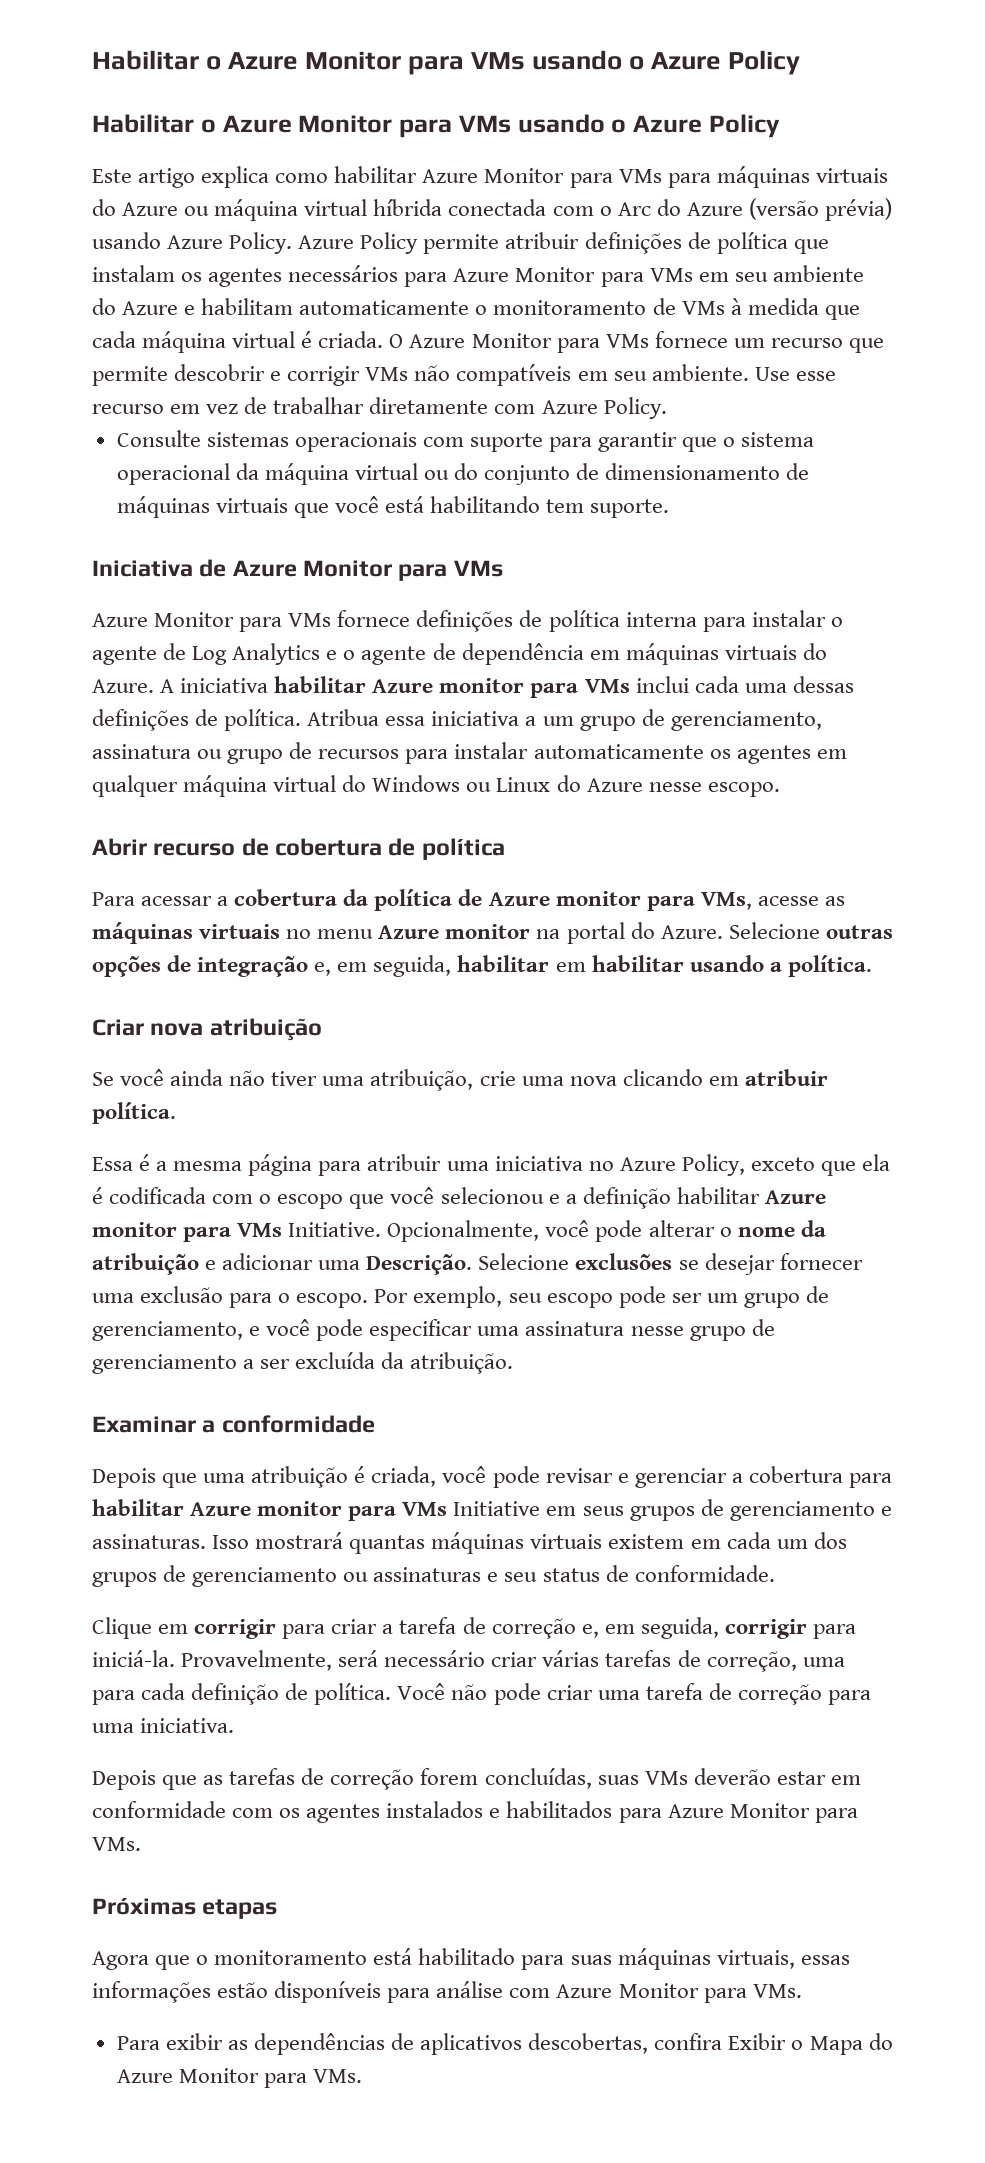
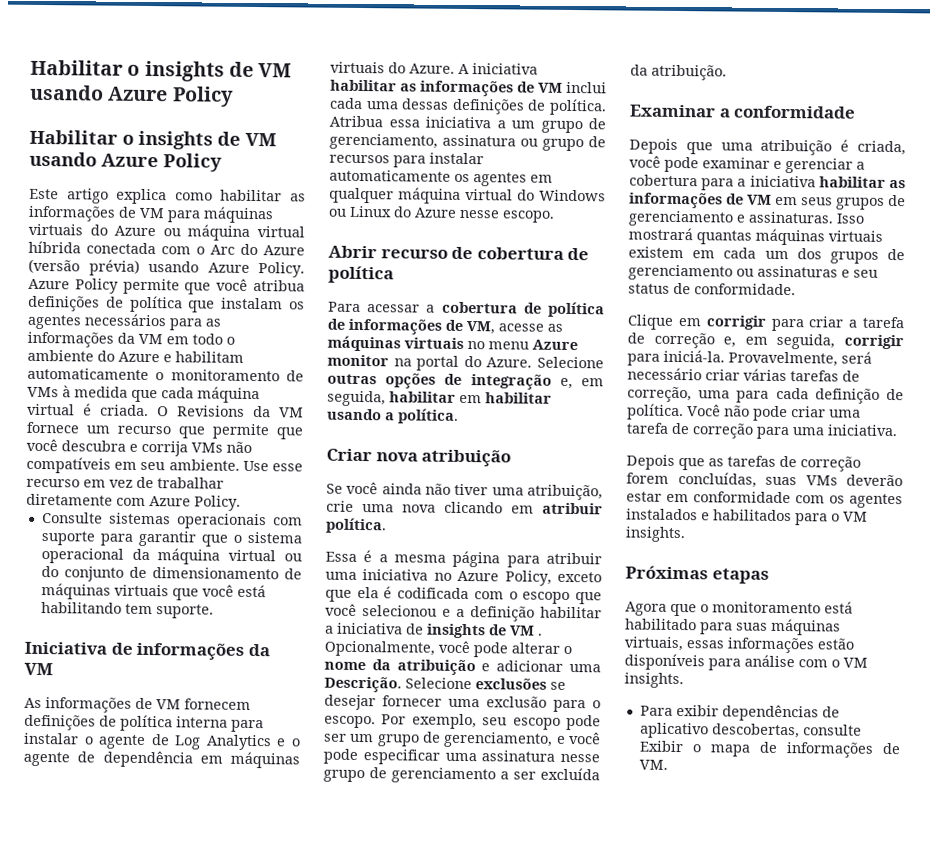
[92,50,801,75] [92,114,627,138] Habilitar o Azure Monitor para VMs usando o Azure Policy // Habilitar o Azure Monitor para VMs usando o -> [30,59,293,82] [30,84,234,107] [29,129,277,150] [29,151,97,167] Habilitar o insights de VM usando Azure Policy // Habilitar o insights de VM usando
[422,168,662,188] Azure Monitor para VMs -> [290,193,306,202] [28,205,165,222] as informações de VM
[505,232,580,249] atribuir -> [184,278,305,295] que você atribua
[453,267,768,287] Azure Monitor para VMs em seu -> [205,318,221,327] [27,331,235,348] as informações da VM em todo o
[409,333,649,353] Azure Monitor para VMs -> [177,405,304,418] Revisions da VM
[174,364,361,386] descobrir e corrigir -> [276,427,303,440] [26,438,188,457] que você descubra e corrija
[232,560,503,581] [92,610,411,632] Azure Monitor para VMs // Azure Monitor para VMs fornece -> [136,642,270,661] [24,662,53,676] [24,697,251,713] informações da VM // As informações de VM fornecem
[372,678,630,698] Azure monitor para VMs -> [400,80,563,97] as informações de VM
[343,889,369,906] da -> [523,302,542,314] de
[488,891,752,911] Azure monitor para VMs, -> [348,318,495,335] informações de VM,
[764,1190,826,1204] [92,1222,382,1242] Azure monitor para VMs Initiative. -> [325,622,543,639] a iniciativa de insights de VM .
[545,1468,613,1483] revisar -> [702,157,770,169] examinar
[92,1499,541,1521] habilitar Azure monitor para VMs Initiative -> [737,175,906,189] [629,192,772,209] a iniciativa habilitar as informações de VM
[667,1803,858,1823] [92,1837,141,1851] Azure Monitor para VMs. -> [831,511,868,522] [625,526,686,543] o VM insights.
[556,1983,802,2003] Azure Monitor para VMs. -> [831,657,868,668] [624,672,684,689] o VM insights.
[227,2040,248,2050] as -> (719, 710) none
[420,2033,893,2055] [116,2068,362,2088] aplicativos descobertas, confira Exibir o Mapa do Azure Monitor para VMs. -> [639,722,862,739] [638,740,901,758] [638,759,668,770] aplicativo descobertas, consulte Exibir o mapa de informações de VM.

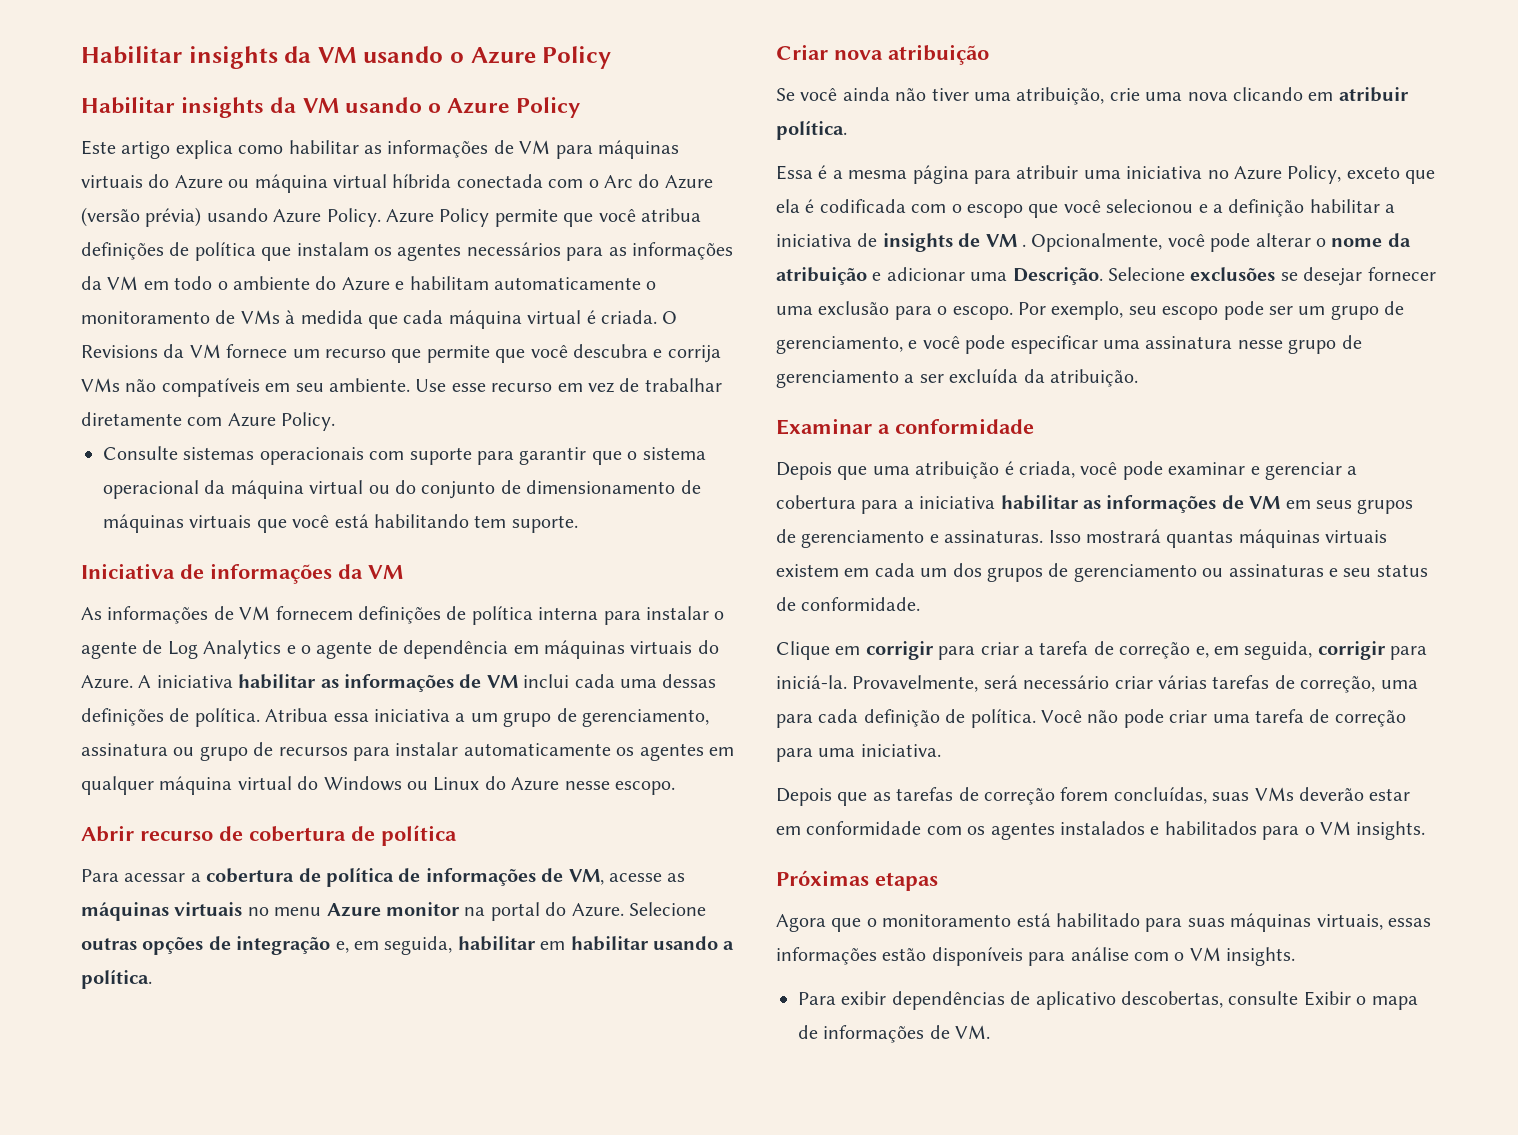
[30,59,293,82] [30,84,104,101] Habilitar o insights de VM usando -> [81,46,465,69] Habilitar insights da VM usando o
[122,130,277,150] [29,151,97,167] o insights de VM usando -> [181,97,442,118] insights da VM usando o

